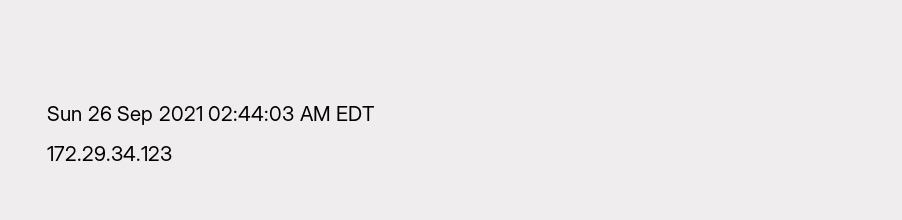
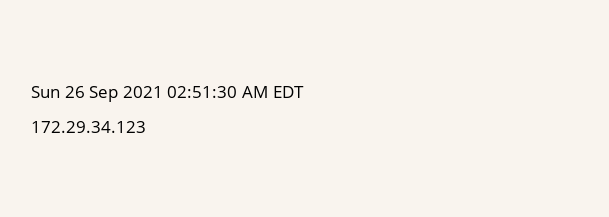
[208,106,295,121] 02:44:03 -> [167,86,238,98] 02:51:30

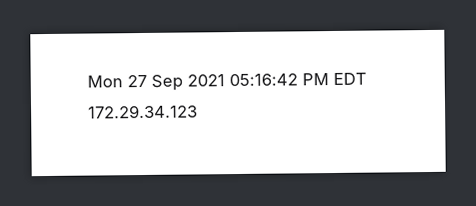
[31,86,268,102] Sun 26 Sep 2021 02:51:30 AM -> [87,73,329,91] Mon 27 Sep 2021 05:16:42 PM

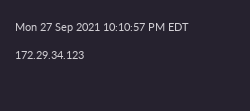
[229,73,298,87] 05:16:42 -> [103,23,145,31] 10:10:57

